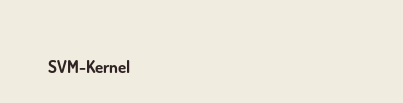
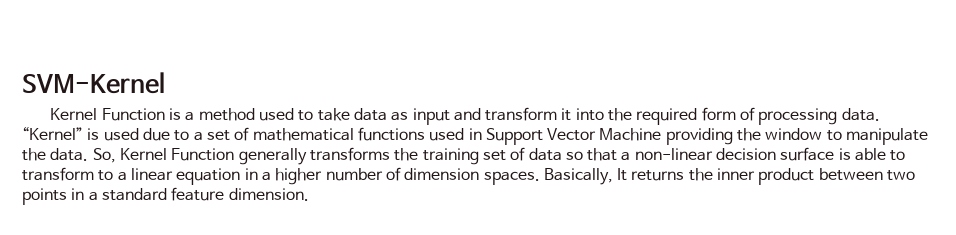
(130, 66) none -> [50,107,880,125] [22,127,929,145] [22,147,906,165] [22,167,916,185] [22,187,309,205] // Kernel Function is a method used to take data as input and transform it into the required form of processing data. “Kernel” is used due to a set of mathematical functions used in Support Vector Machine providing the window to manipulate the data. So, Kernel Function generally transforms the training set of data so that a non-linear decision surface is able to transform to a linear equation in a higher number of dimension spaces. Basically, It returns the inner product between two points in a standard feature dimension.

